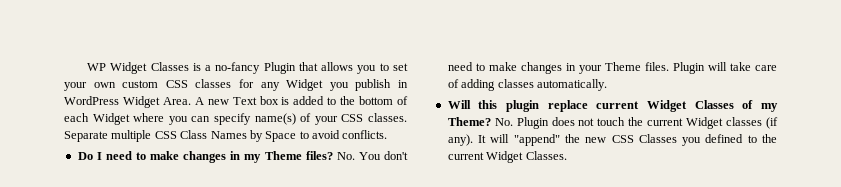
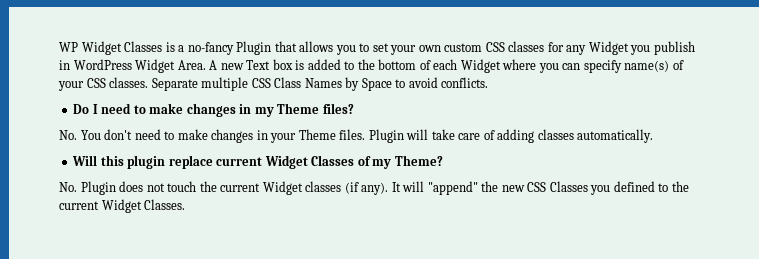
(333, 155) none -> (354, 108) //
(491, 121) none -> (443, 160) //

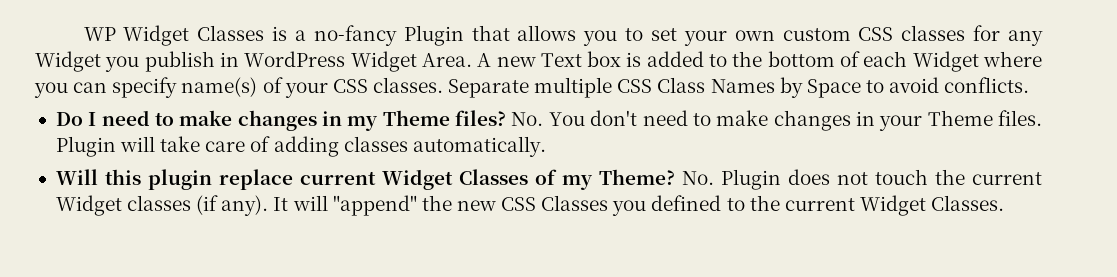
(354, 108) // -> (507, 118) none
(443, 160) // -> (675, 177) none

